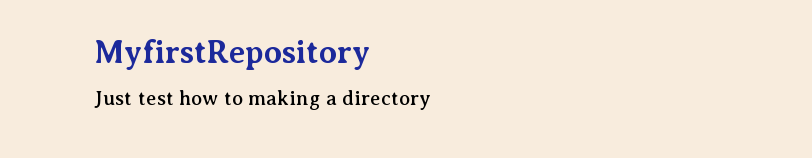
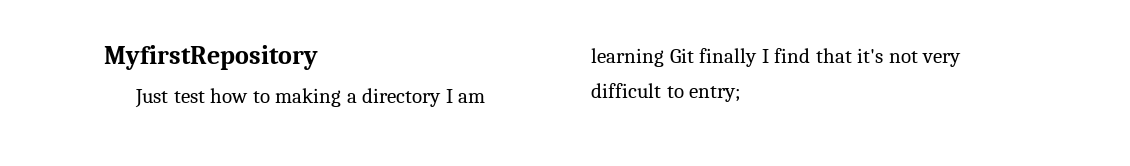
(432, 100) none -> [445,89,486,103] [591,48,962,67] [591,83,742,102] I am learning Git finally I find that it's not very difficult to entry;

